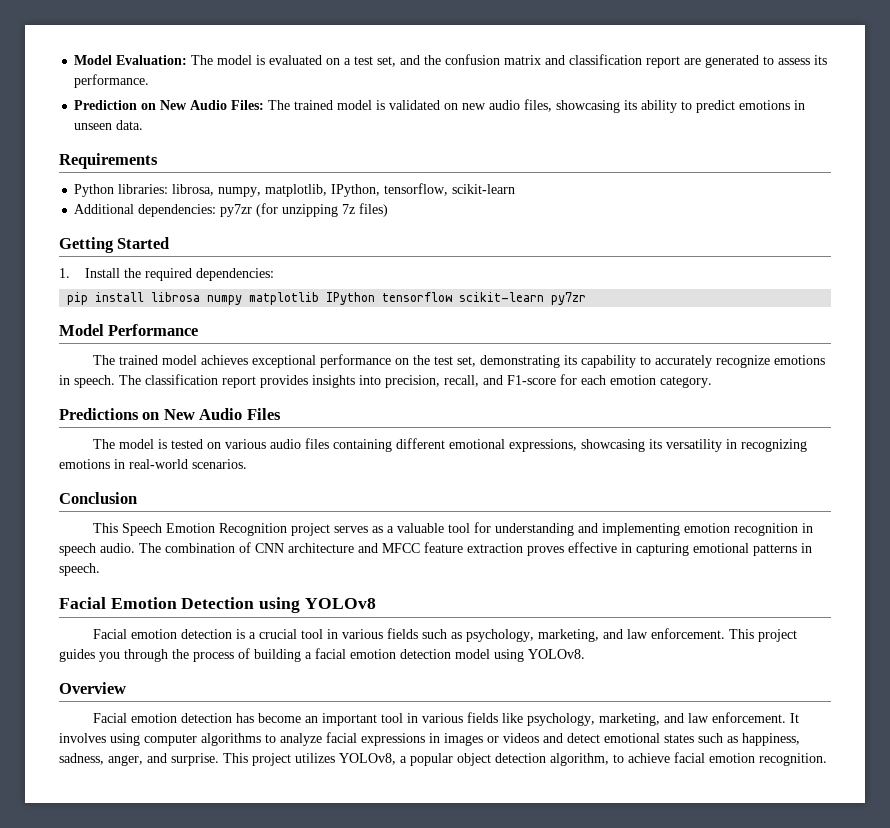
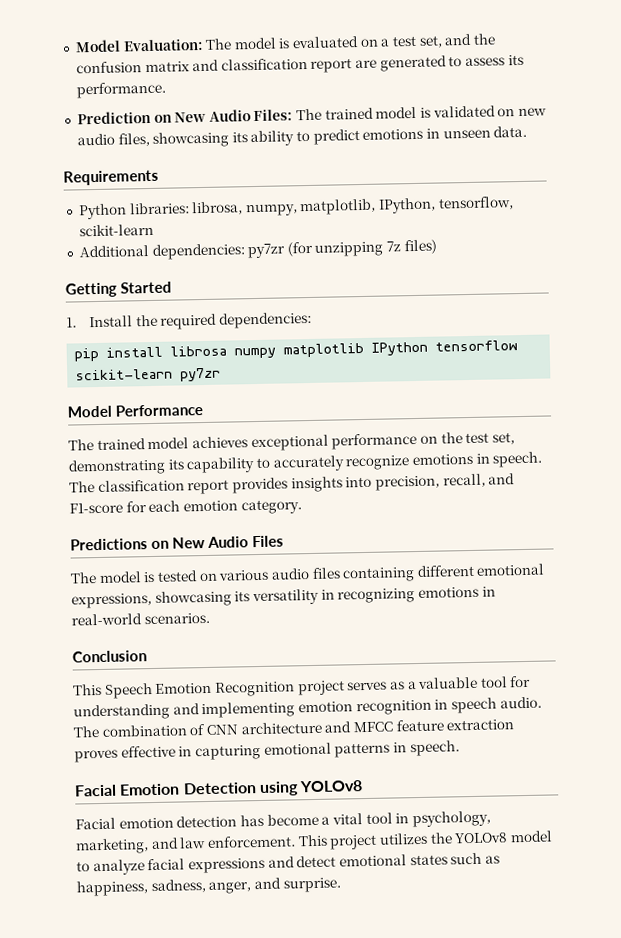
[235,628,462,639] is a crucial tool in various fields such as -> [239,812,410,827] has become a vital tool in
[59,648,585,662] [59,682,126,694] [92,712,799,726] [59,732,539,746] guides you through the process of building a facial emotion detection model using YOLOv8. // Overview // Facial emotion detection has become an important tool in various fields like psychology, marketing, and law enforcement. It involves using computer algorithms to analyze facial expressions in images or videos -> [378,830,553,845] [76,857,265,876] utilizes the YOLOv8 model to analyze facial expressions
[223,752,827,766] This project utilizes YOLOv8, a popular object detection algorithm, to achieve facial emotion recognition. -> (341, 885) none

